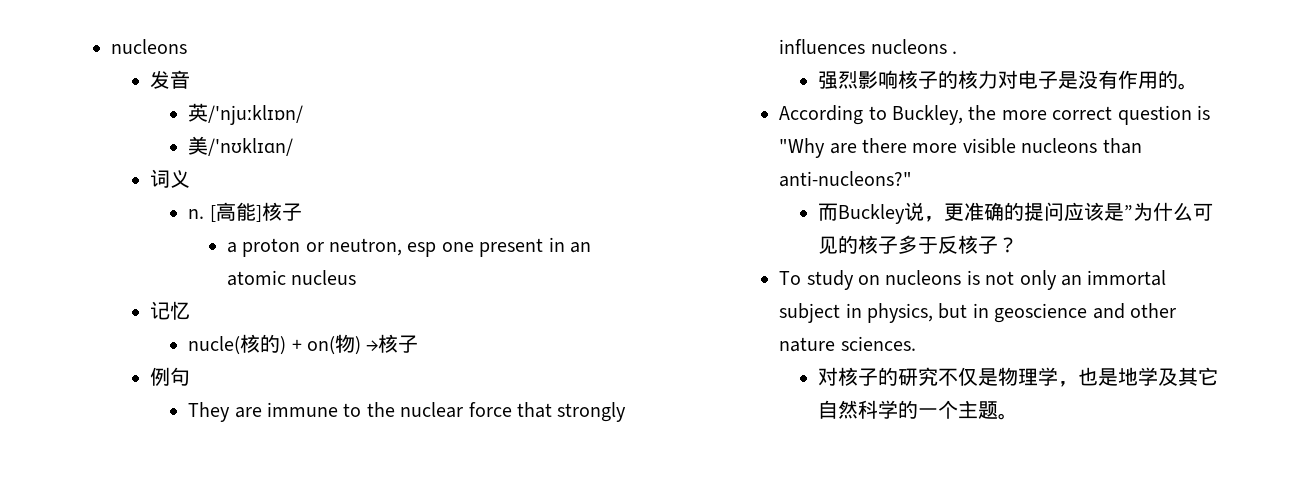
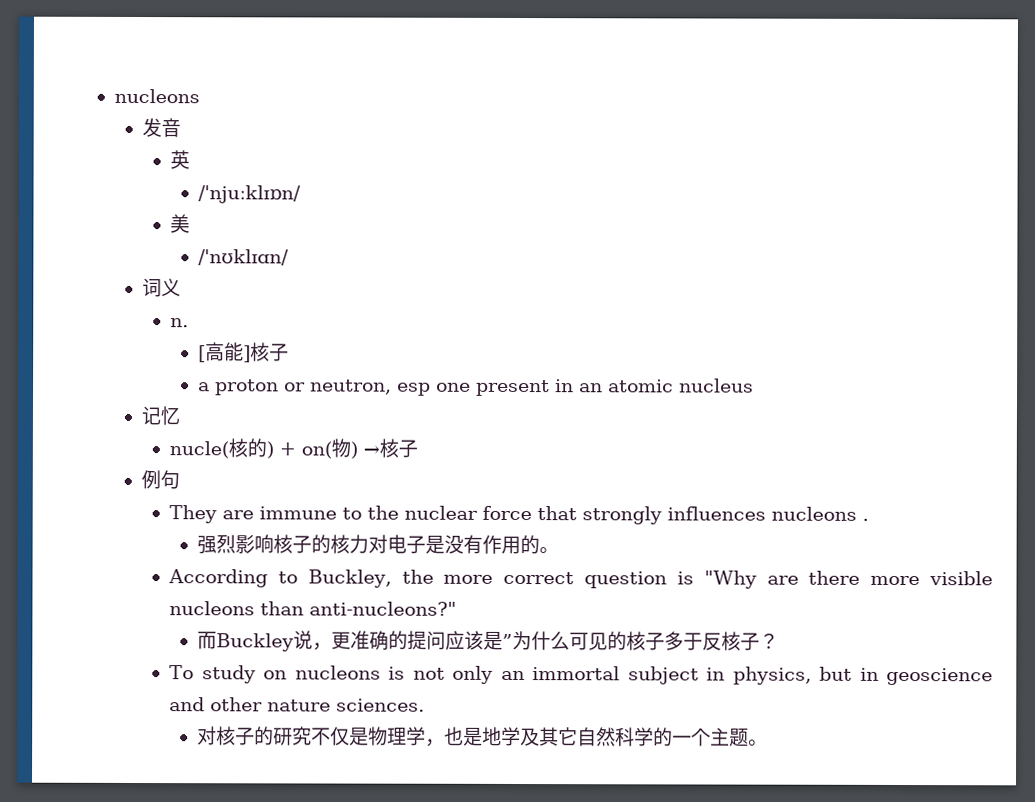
(209, 112) none -> (191, 160) //
(209, 145) none -> (191, 224) //
(205, 214) none -> (190, 323) //

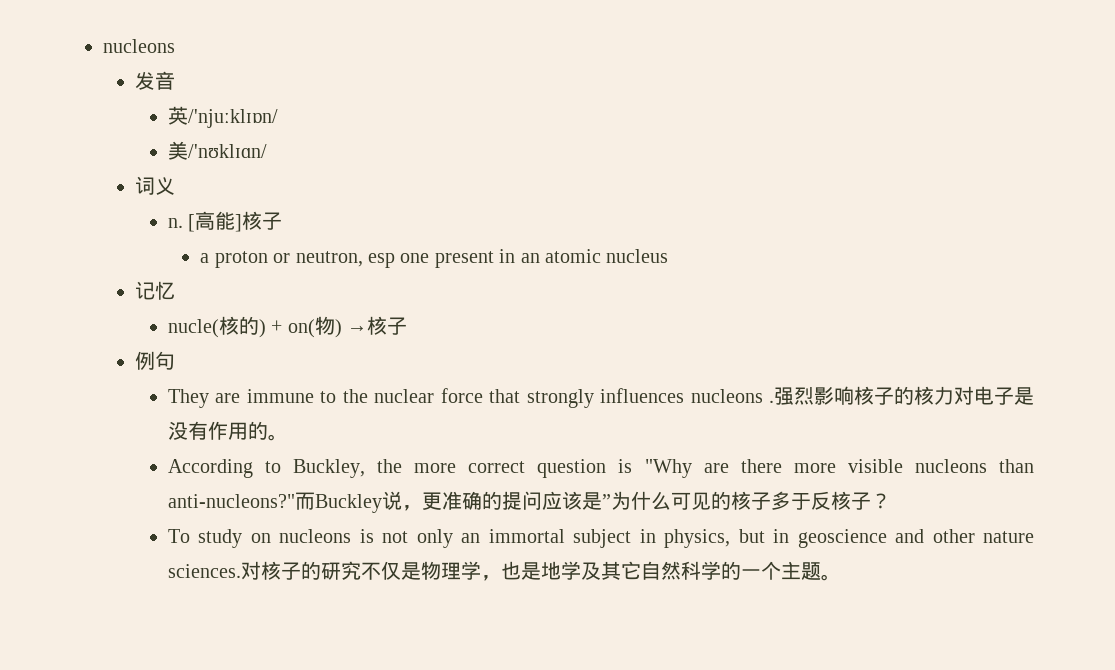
(191, 160) // -> (188, 115) none
(191, 224) // -> (188, 150) none
(190, 323) // -> (183, 223) none
(870, 519) // -> (774, 401) none
(458, 608) // -> (295, 501) none
(426, 705) // -> (241, 571) none

